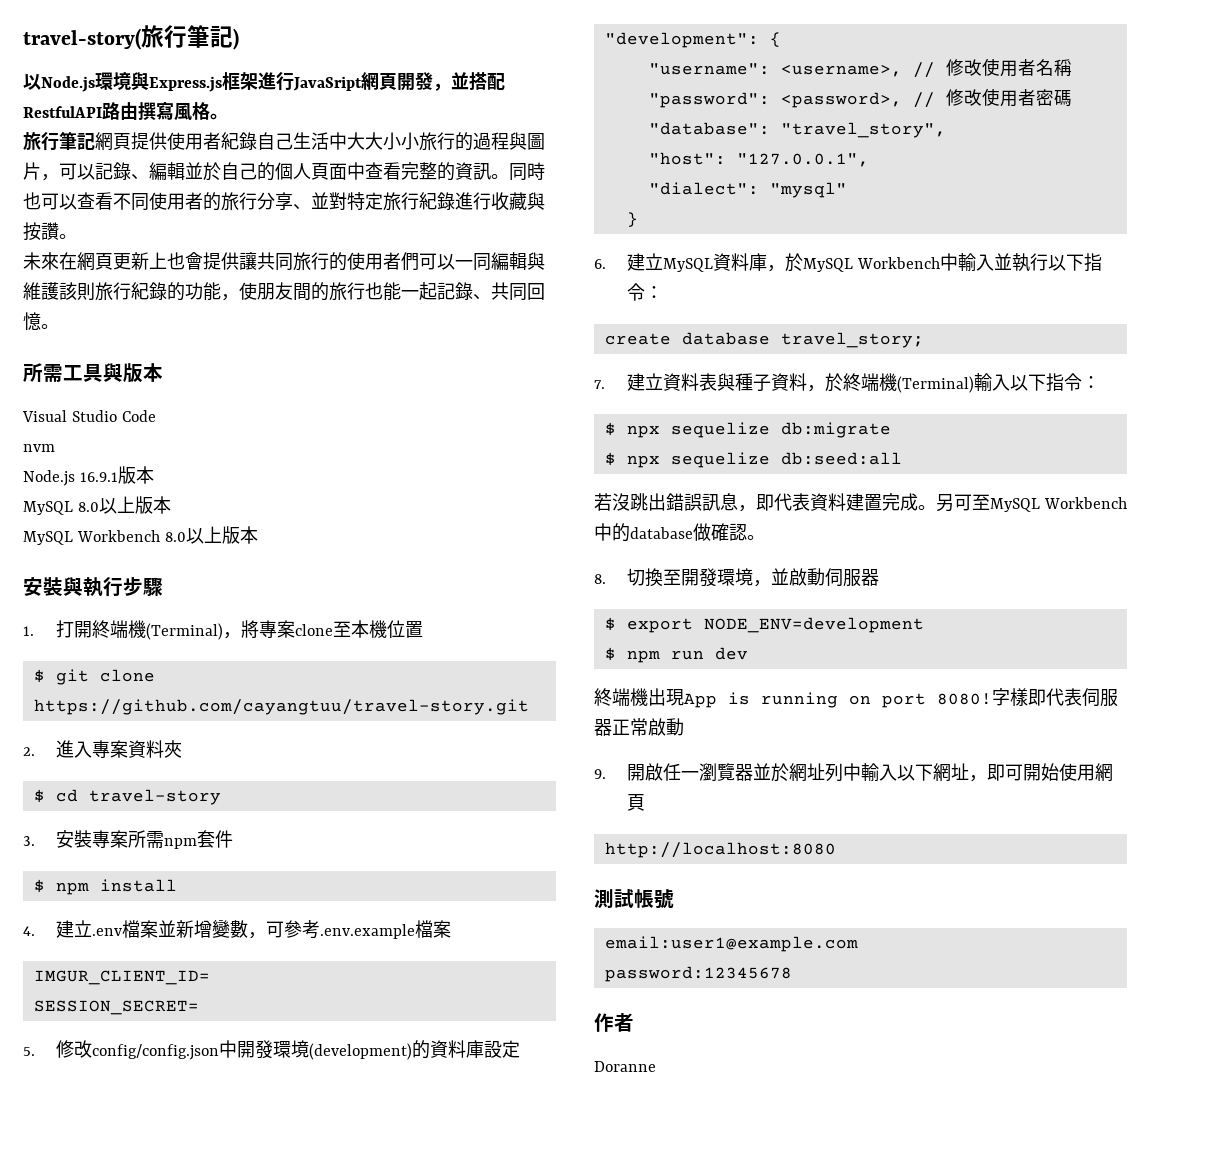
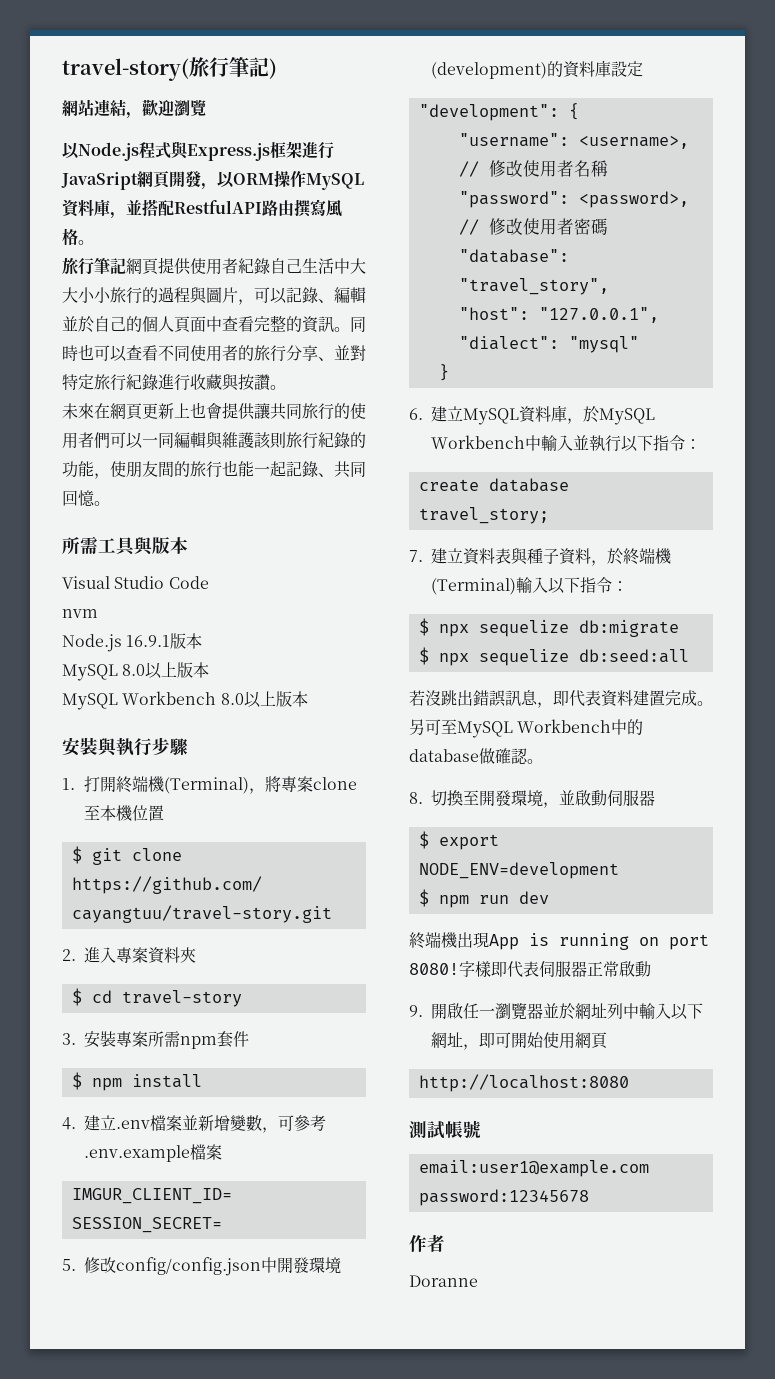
(239, 39) none -> [62,99,206,119] // 網站連結，歡迎瀏覽
[95,72,131,90] 環境 -> [139,142,171,159] 程式
(451, 87) none -> [217,170,364,190] [62,199,126,219] 以ORM操作MySQL資料庫，

